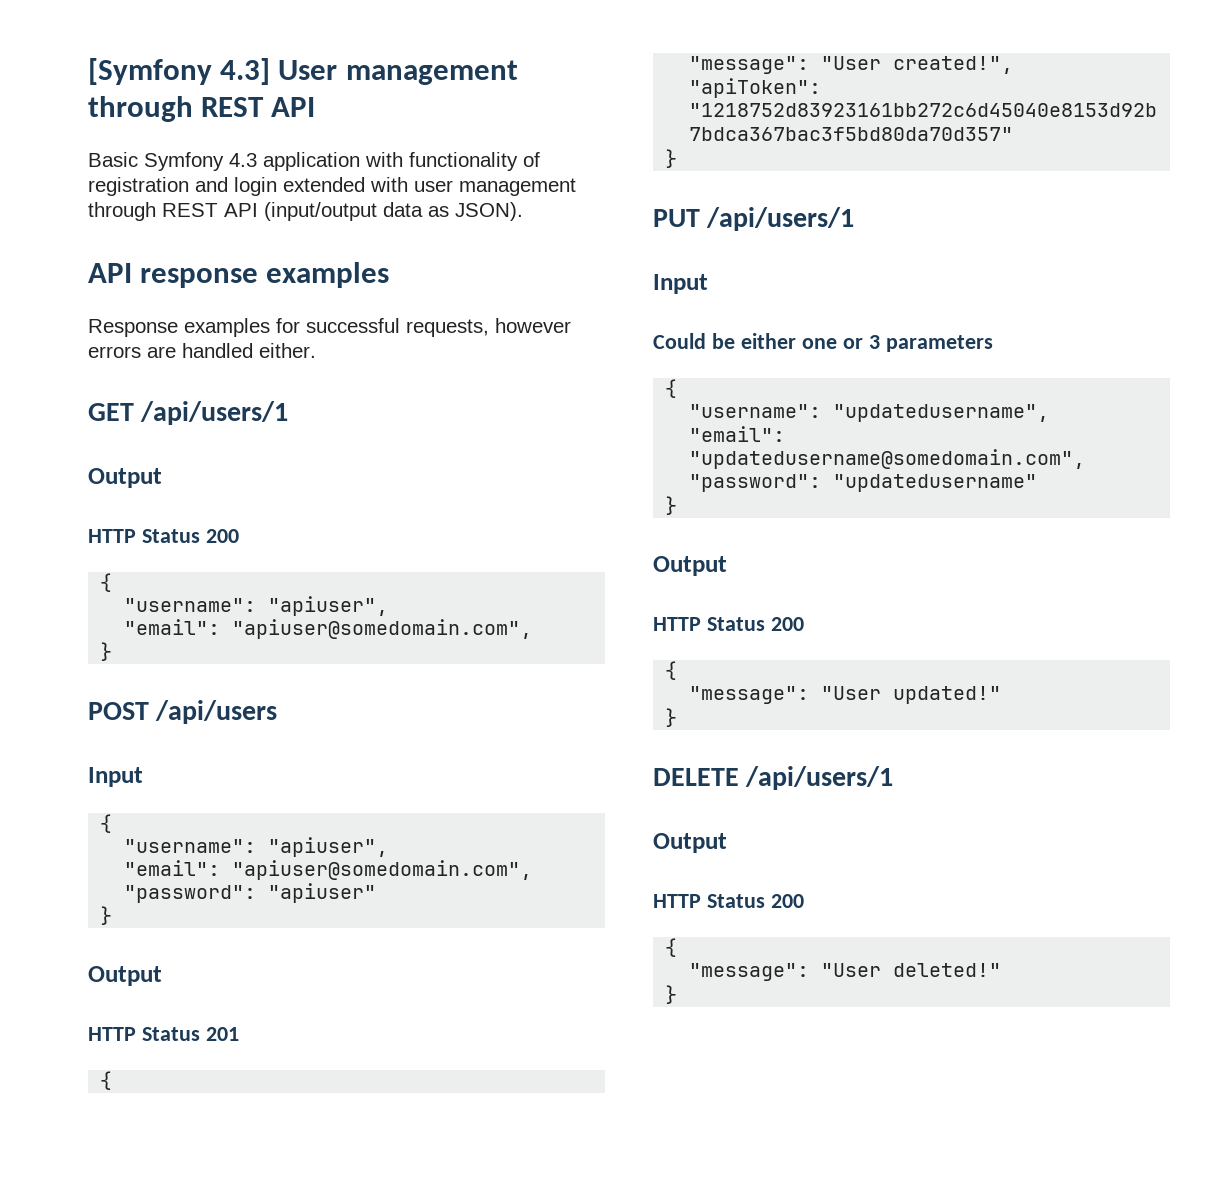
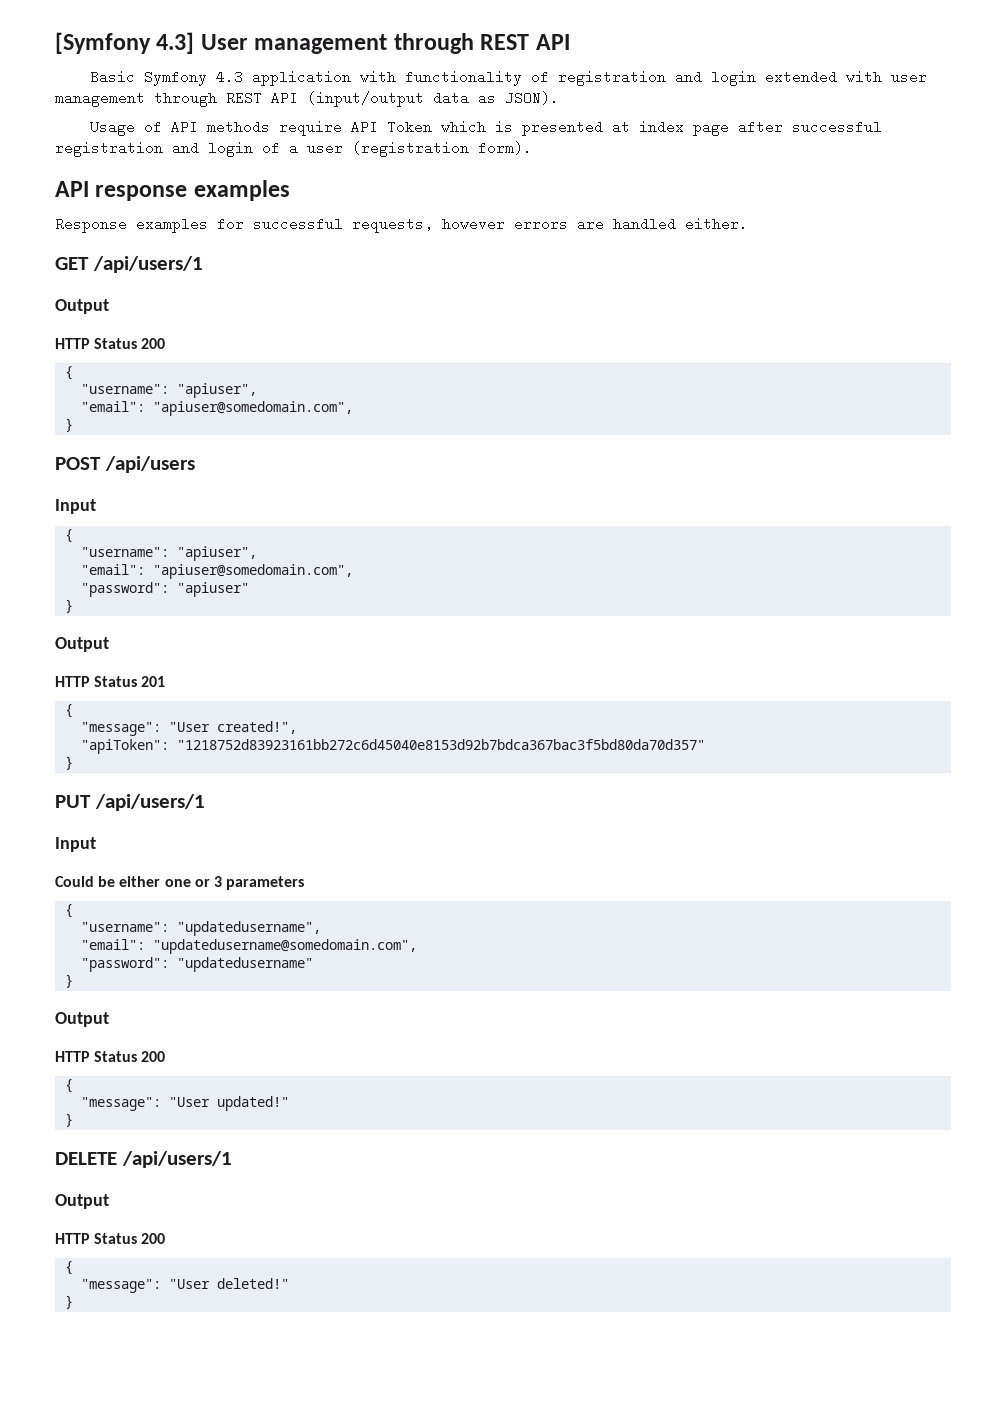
(523, 211) none -> [90,120,883,136] [55,141,532,157] // Usage of API methods require API Token which is presented at index page after successful registration and login of a user (registration form).

